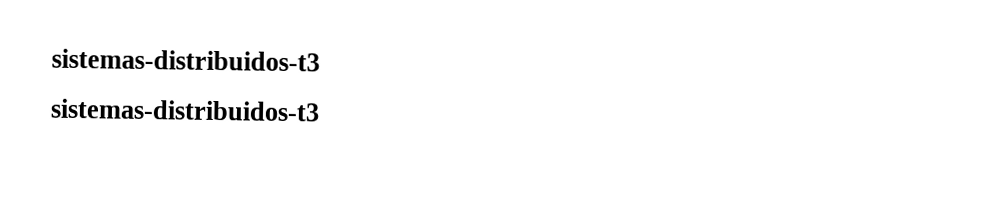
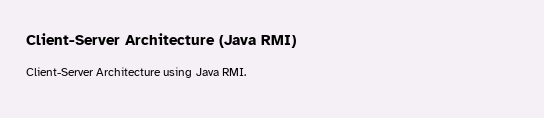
[51,48,320,72] [50,98,320,122] sistemas-distribuidos-t3 // sistemas-distribuidos-t3 -> [26,33,296,48] [26,67,246,78] Client-Server Architecture (Java RMI) // Client-Server Architecture using Java RMI.

